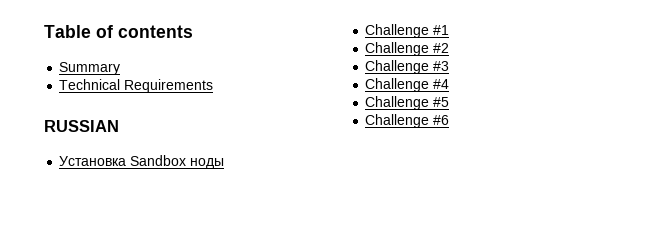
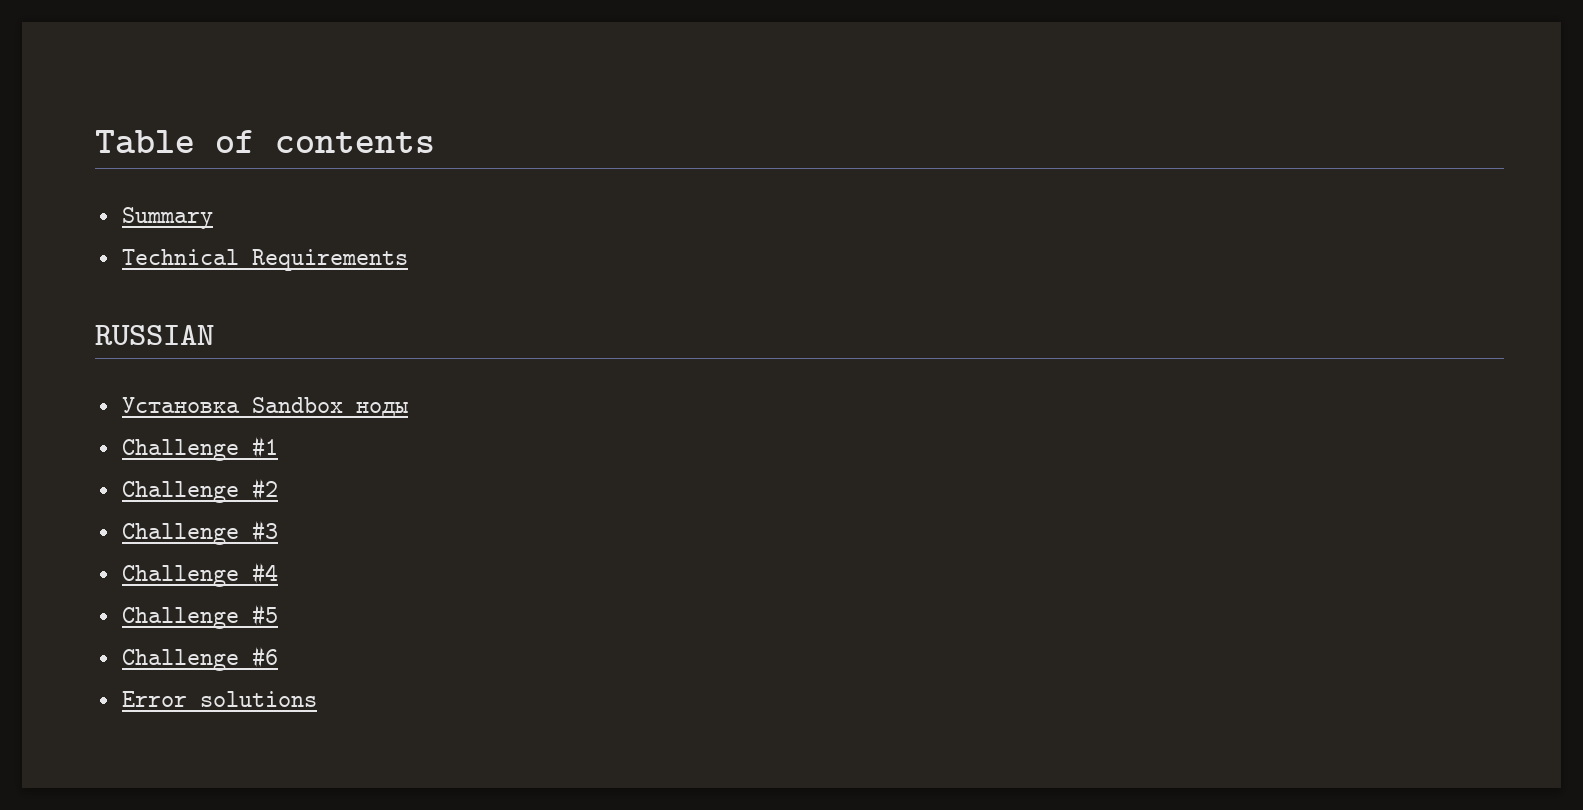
(450, 120) none -> [121,691,317,707] // Error solutions

